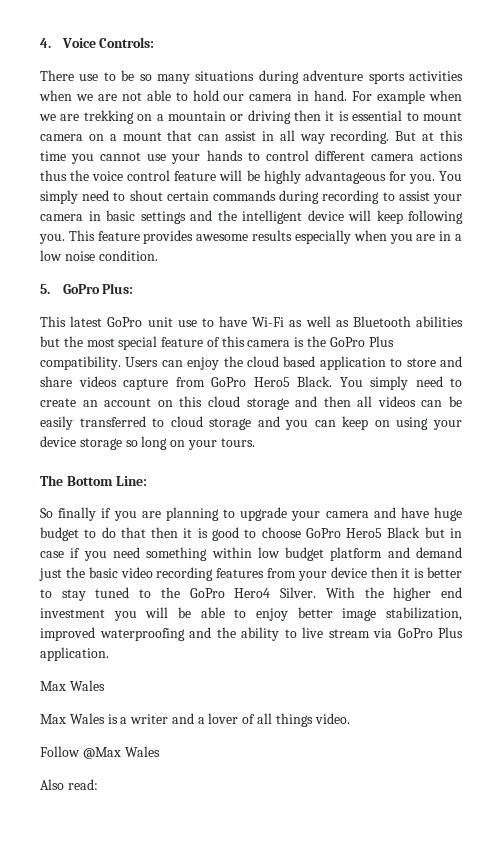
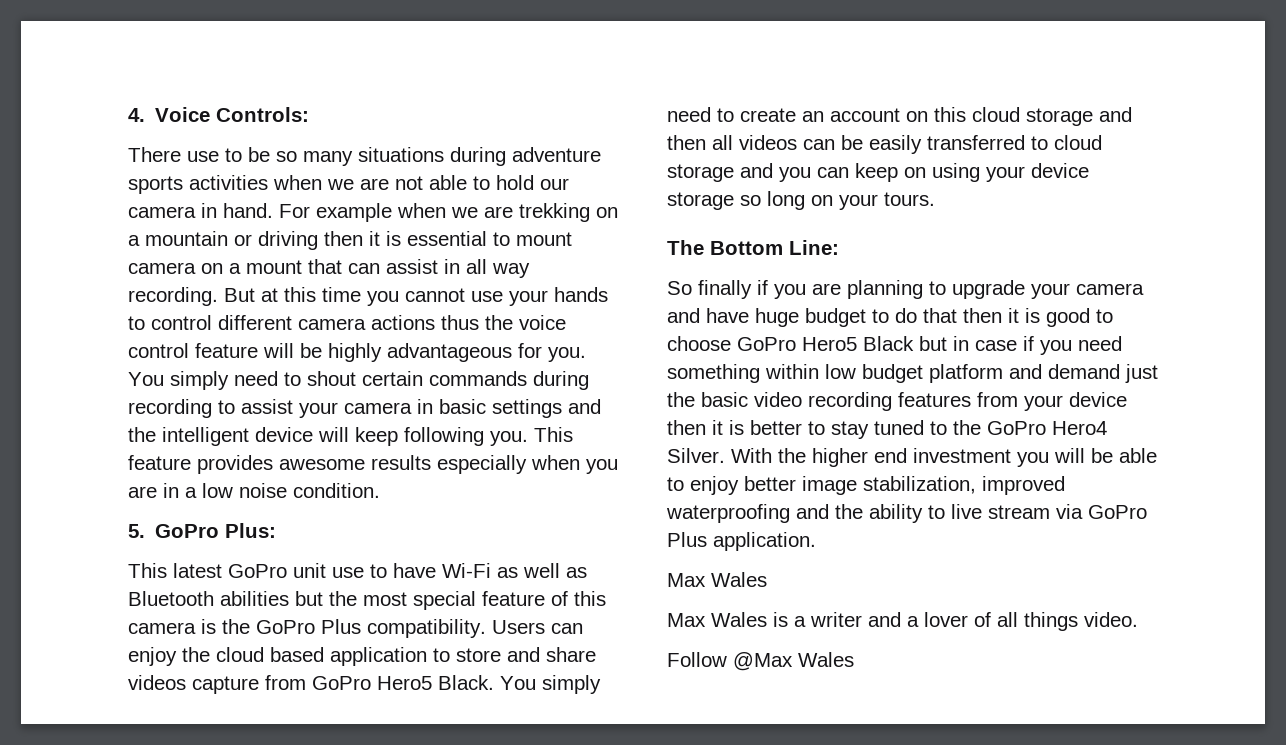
[40,779,98,790] // Also read: -> (854, 659) none

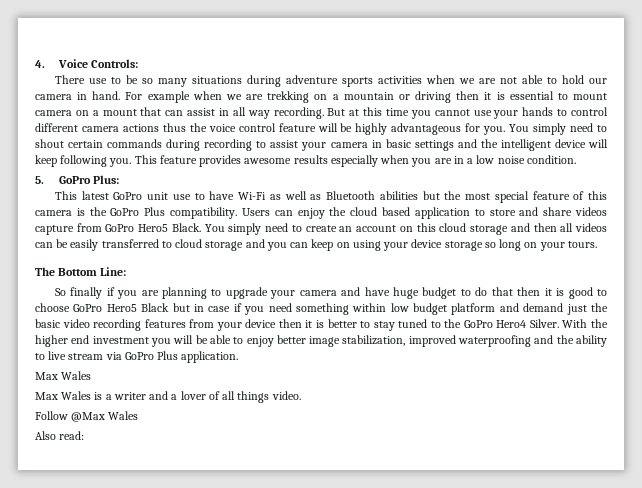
(854, 659) none -> [35,431,85,440] // Also read:

